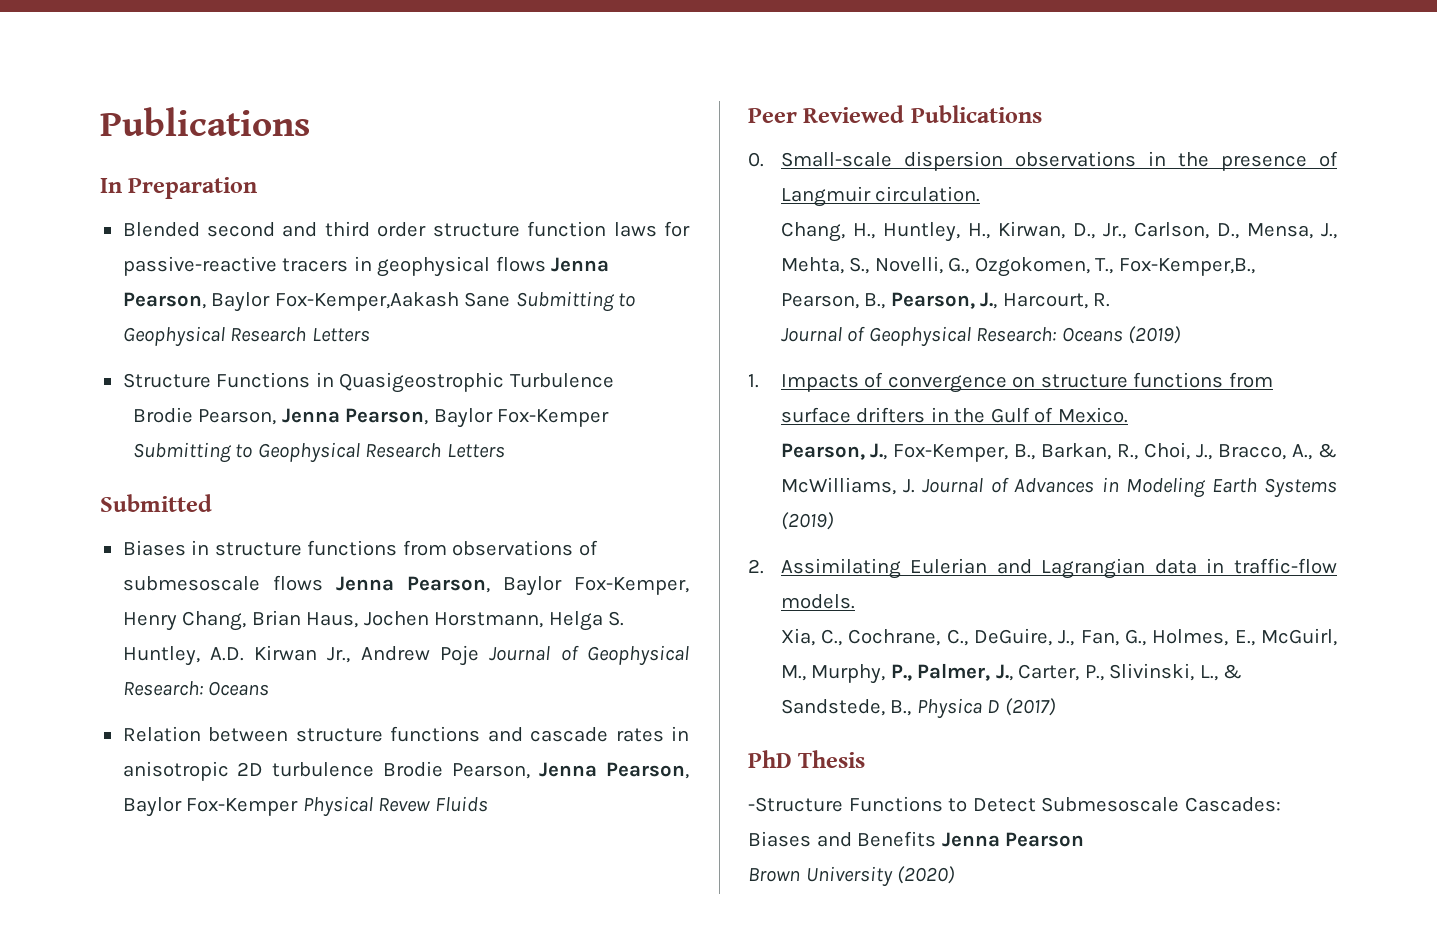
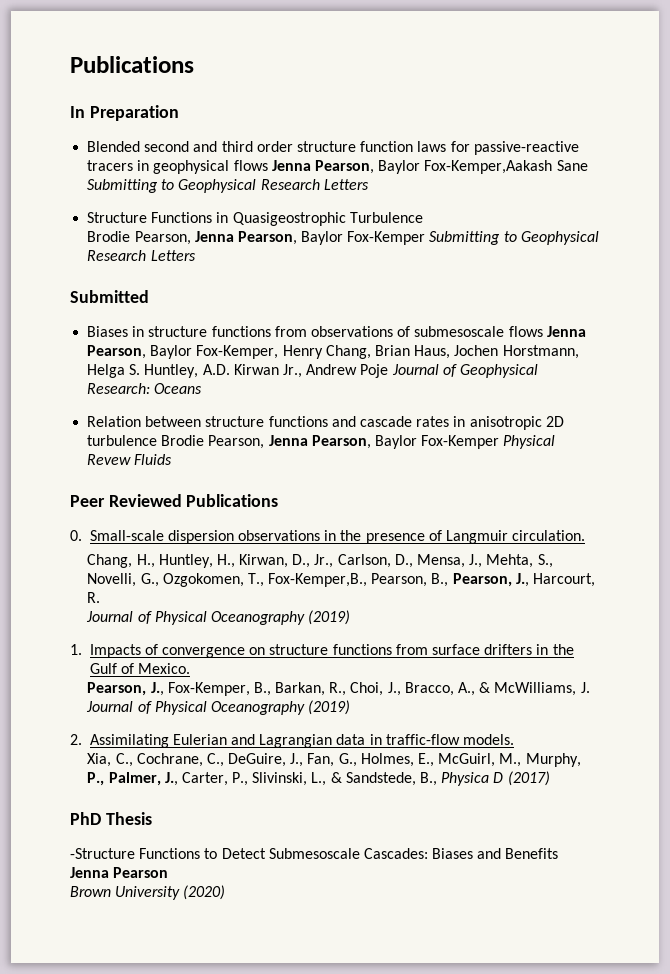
[868,326,1123,347] Geophysical Research: Oceans -> [154,611,305,625] Physical Oceanography
[1014,477,1337,498] Advances in Modeling Earth Systems -> [154,701,305,715] Physical Oceanography

